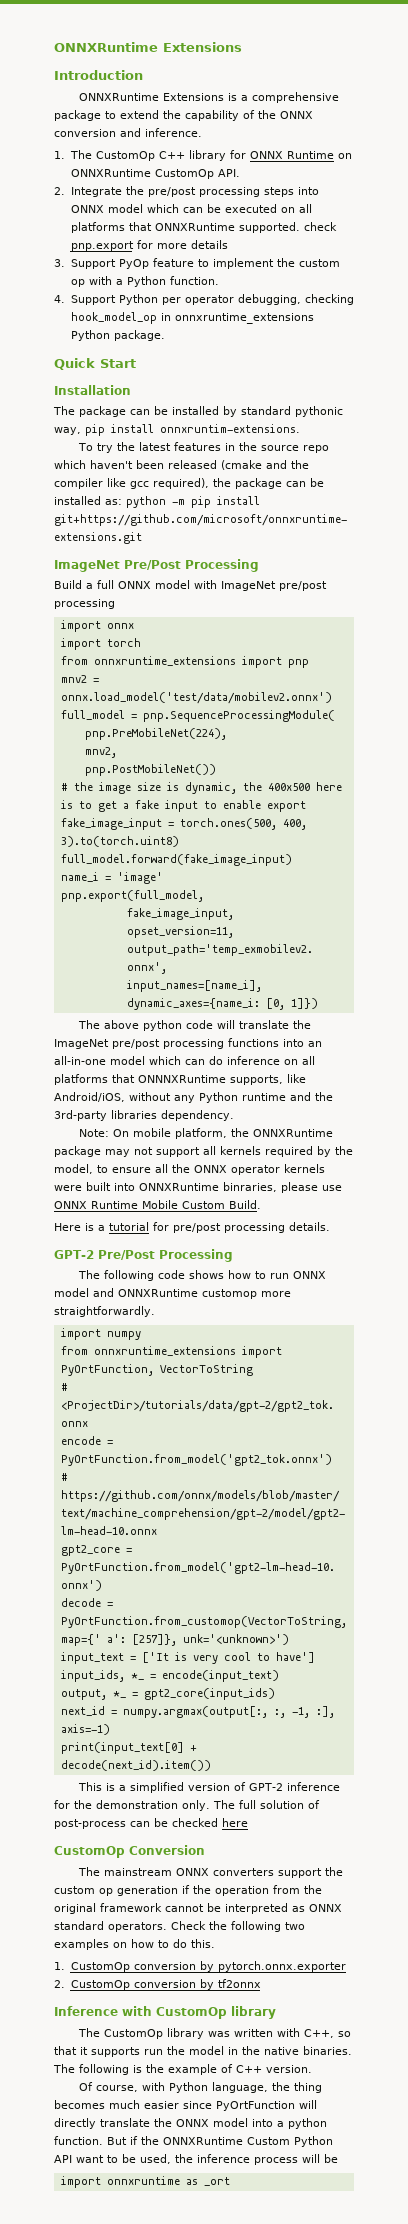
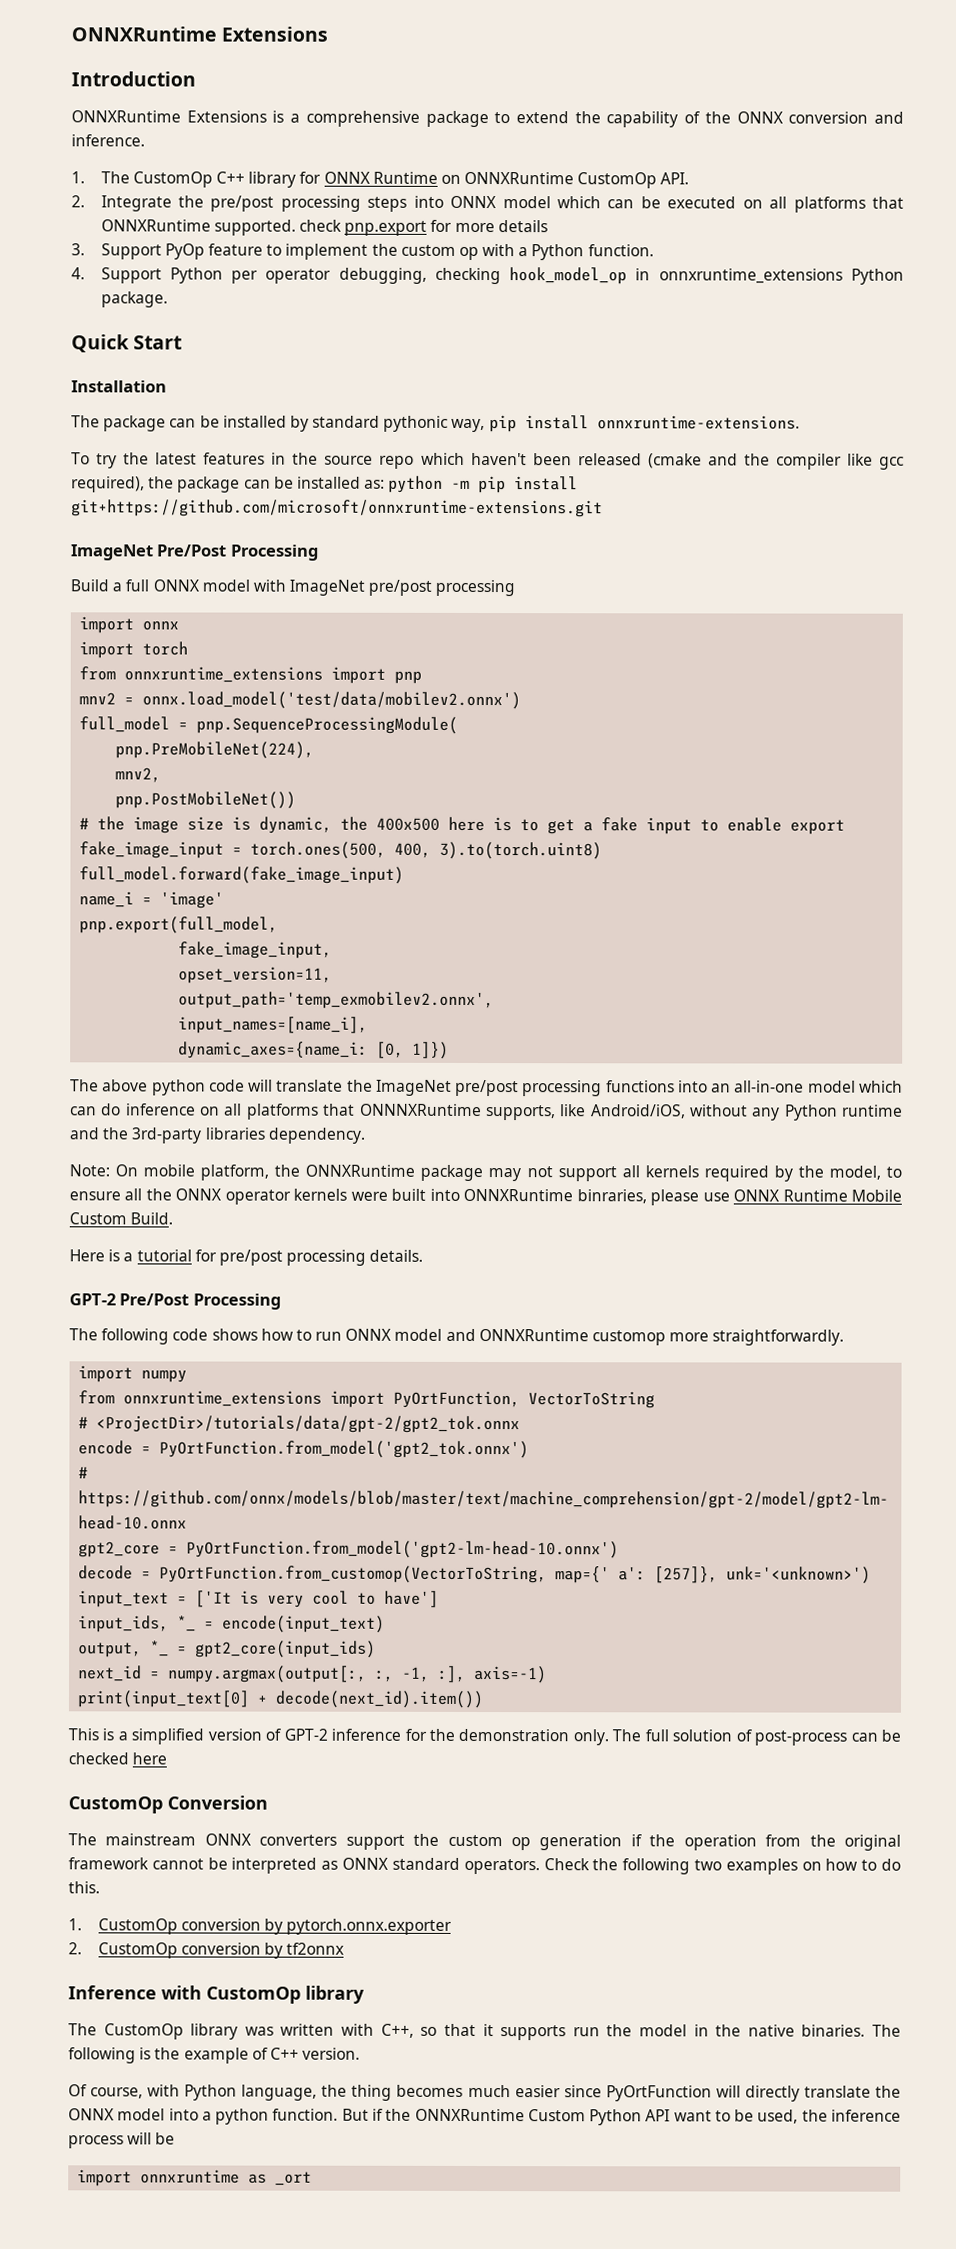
[160,424,300,433] onnxruntim-extensions. -> [596,415,800,430] onnxruntime-extensions.

